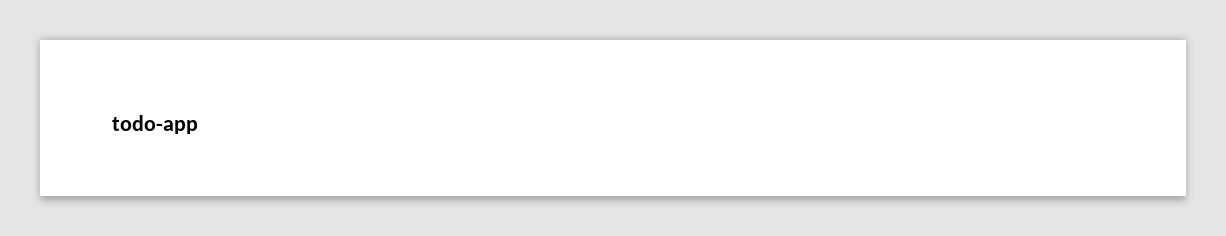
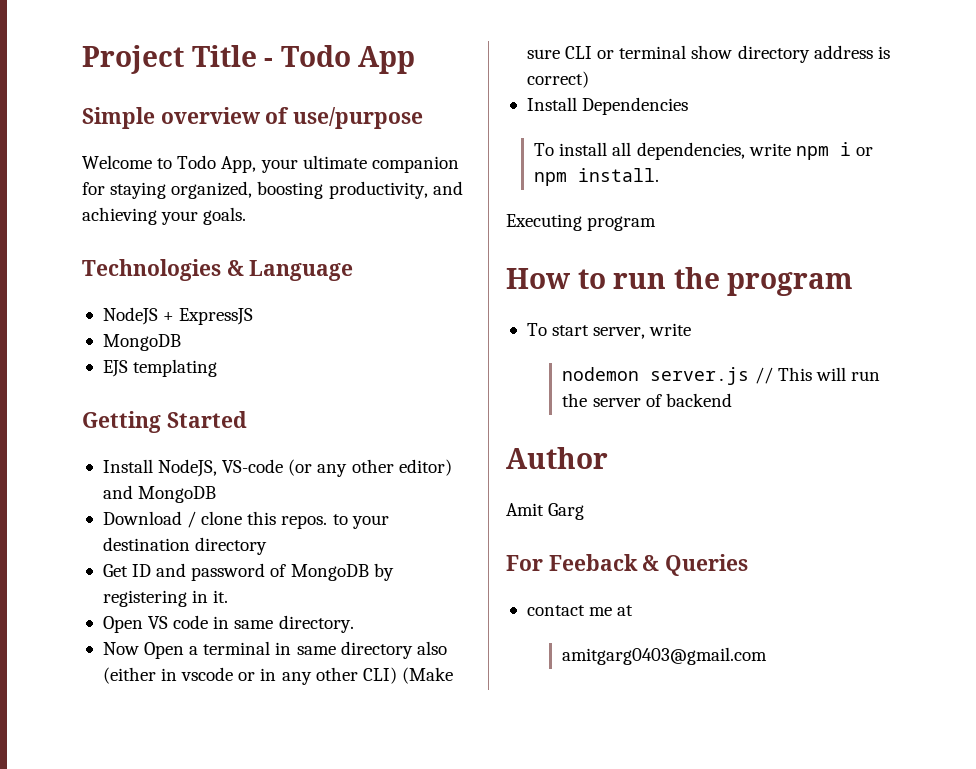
[112,115,198,134] todo-app -> [82,45,416,74] [82,107,424,129] [82,155,459,173] [82,181,463,199] [82,207,247,225] [82,259,354,281] [102,307,254,325] [102,334,181,351] [102,359,218,377] [82,411,247,433] [102,459,452,477] [102,485,217,503] [102,511,389,529] [102,537,268,555] [102,563,394,581] [102,590,229,607] [102,615,354,633] [102,641,447,659] [102,667,453,685] [526,45,890,63] [526,71,589,88] [526,97,689,115] [534,142,874,160] [534,168,660,186] [506,214,657,231] [506,267,854,296] [526,323,692,339] [562,367,880,385] [562,393,732,407] [506,447,608,469] [506,503,585,520] [506,554,749,576] [526,605,634,616] [562,647,768,665] Project Title - Todo App // Simple overview of use/purpose // Welcome to Todo App, your ultimate companion for staying organized, boosting productivity, and achieving your goals. // Technologies & Language // NodeJS + ExpressJS // MongoDB // EJS templating // Getting Started // Install NodeJS, VS-code (or any other editor) and MongoDB // Download / clone this repos. to your destination directory // Get ID and password of MongoDB by registering in it. // Open VS code in same directory. // Now Open a terminal in same directory also (either in vscode or in any other CLI) (Make sure CLI or terminal show directory address is correct) // Install Dependencies // To install all dependencies, write npm i or npm install. // Executing program // How to run the program // To start server, write // nodemon server.js // This will run the server of backend // Author // Amit Garg // For Feeback & Queries // contact me at // amitgarg0403@gmail.com

